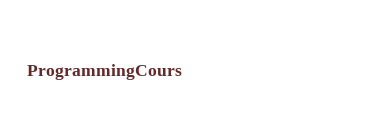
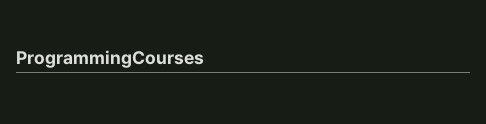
[27,64,182,80] ProgrammingCours -> [16,50,204,68] ProgrammingCourses

